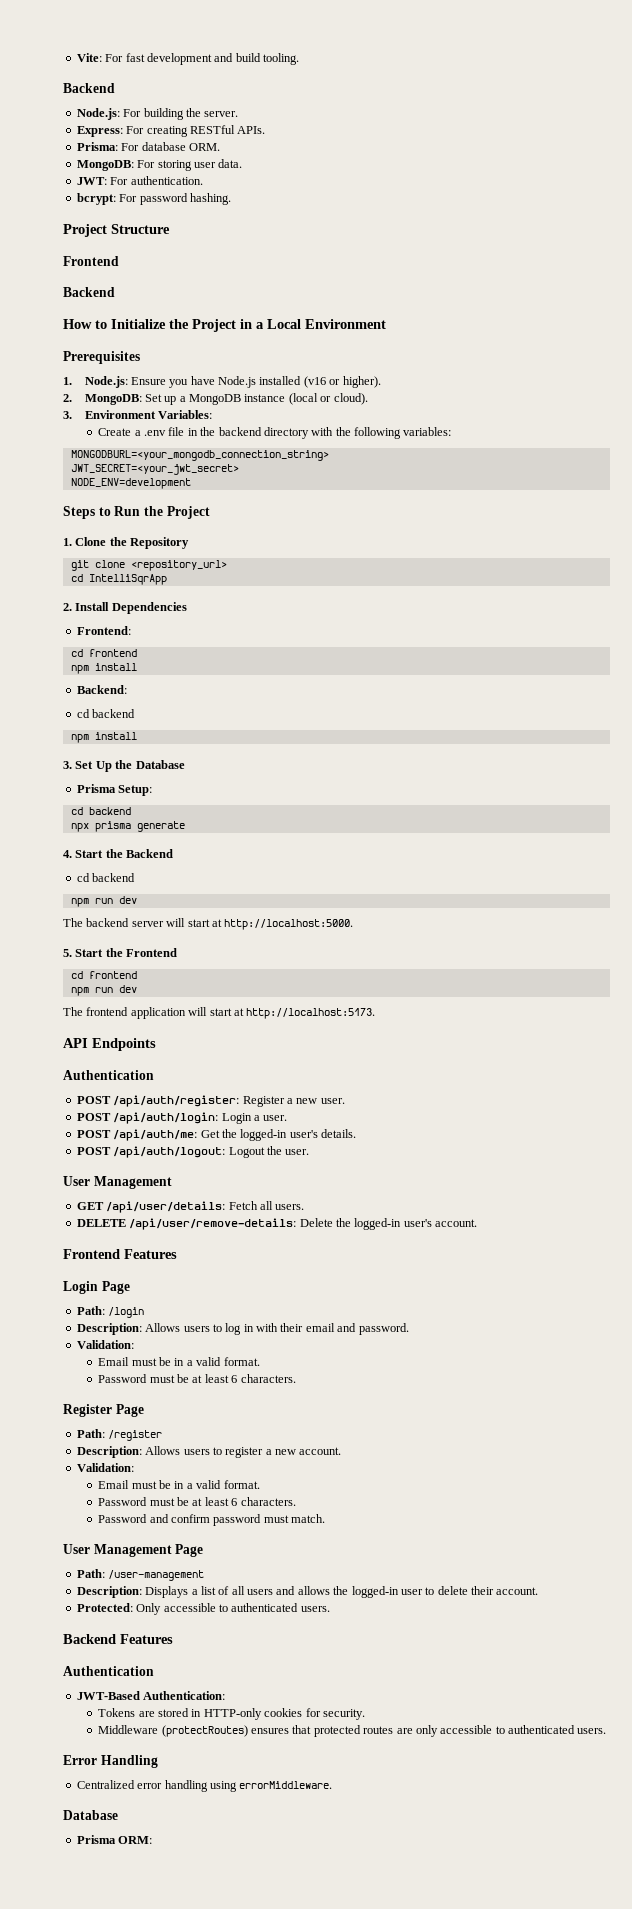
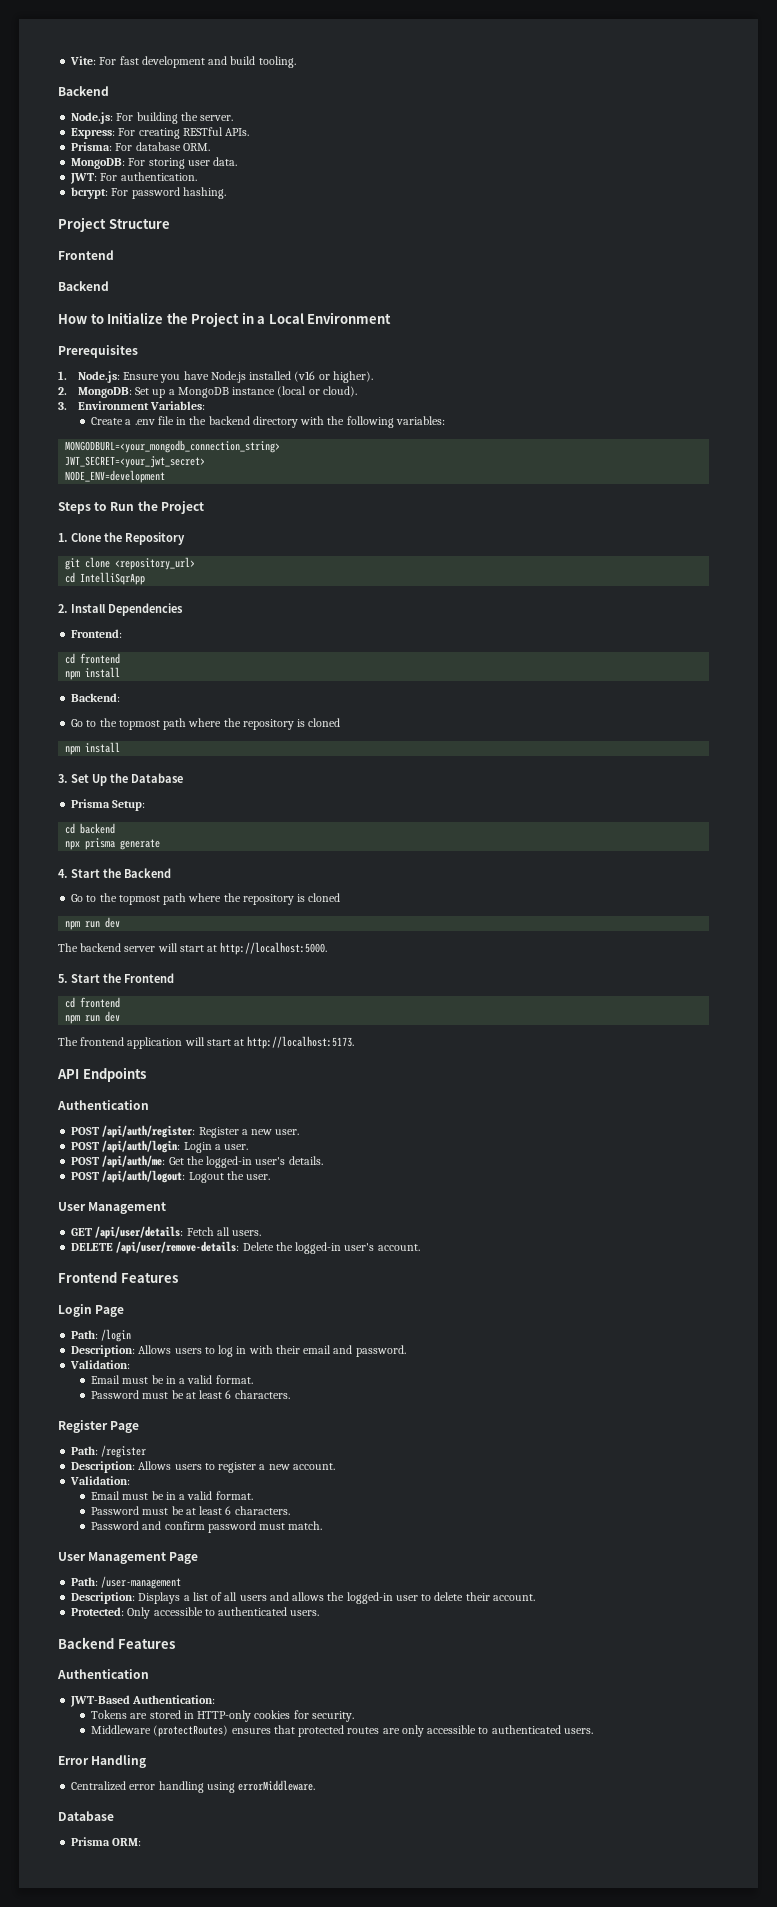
[76,709,136,718] cd backend -> [71,718,341,730] Go to the topmost path where the repository is cloned
[76,873,136,882] cd backend -> [71,893,341,905] Go to the topmost path where the repository is cloned

